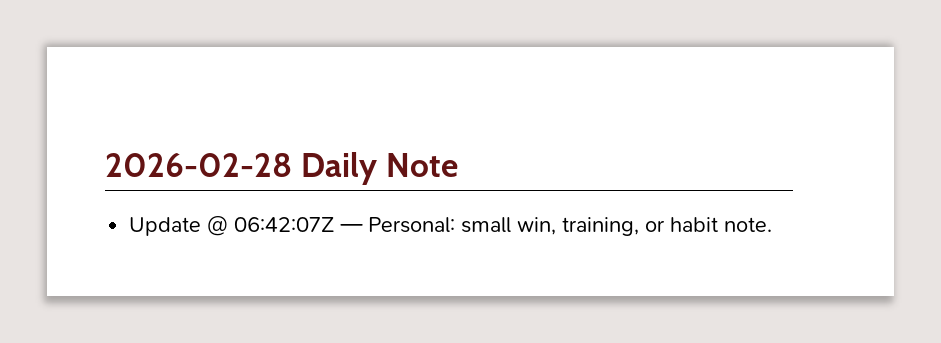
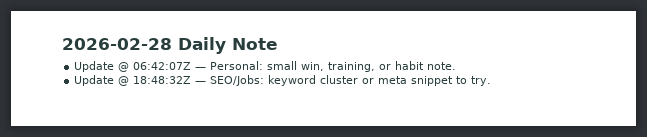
(773, 224) none -> [74,75,492,86] // Update @ 18:48:32Z — SEO/Jobs: keyword cluster or meta snippet to try.

